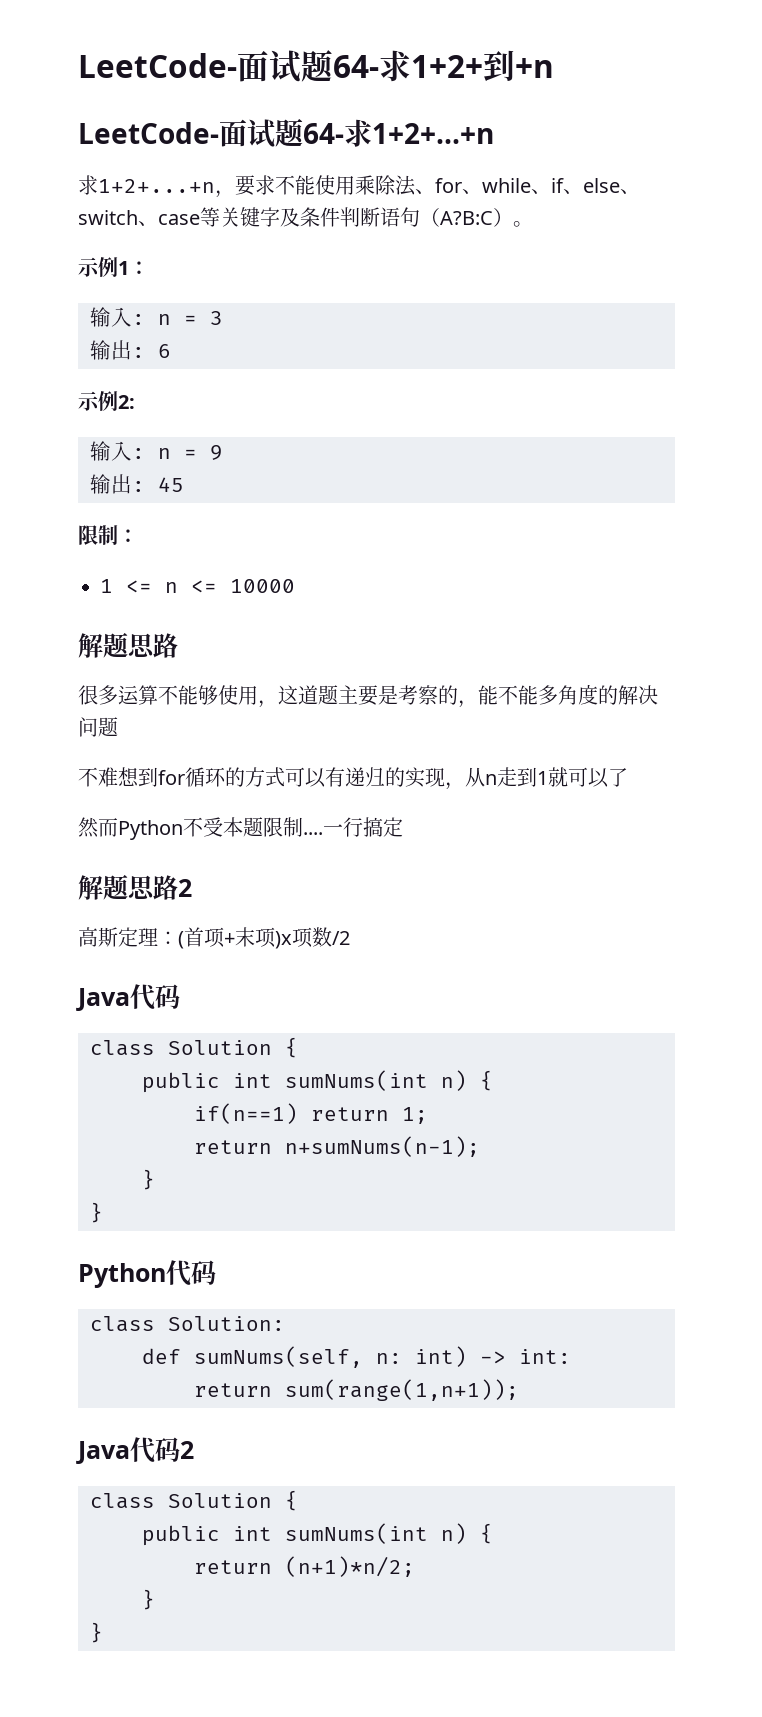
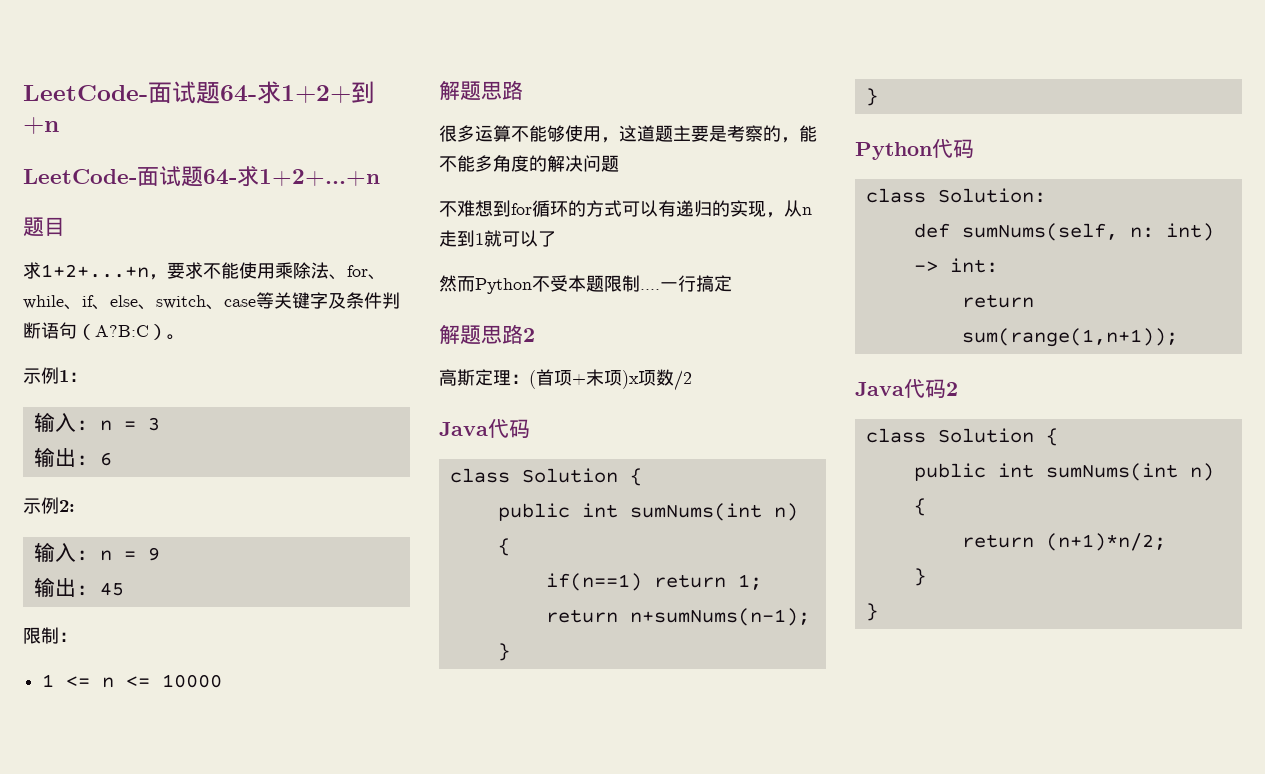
(494, 133) none -> [23,217,65,237] // 题目

